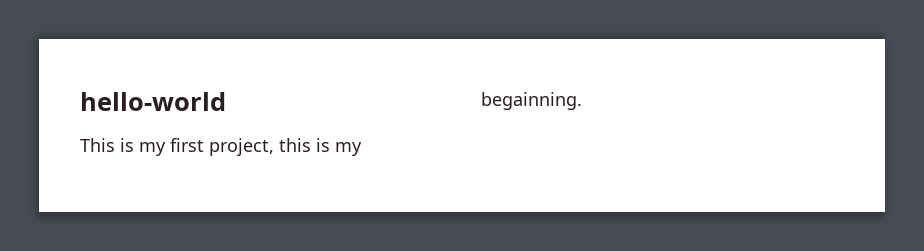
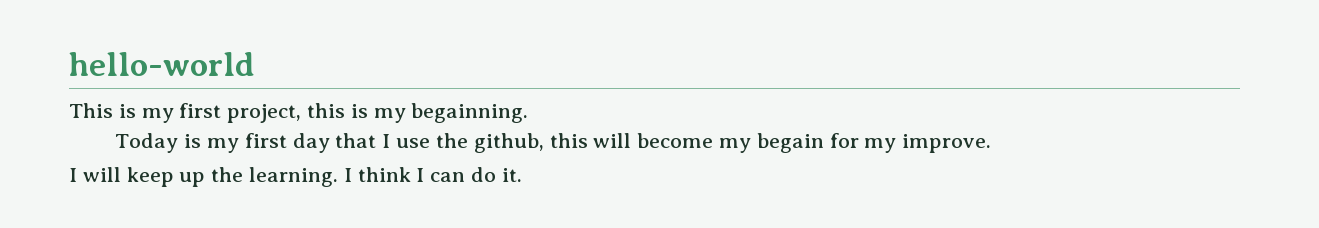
(582, 101) none -> [115,133,992,153] [69,167,522,187] // Today is my first day that I use the github, this will become my begain for my improve. // I will keep up the learning. I think I can do it.

